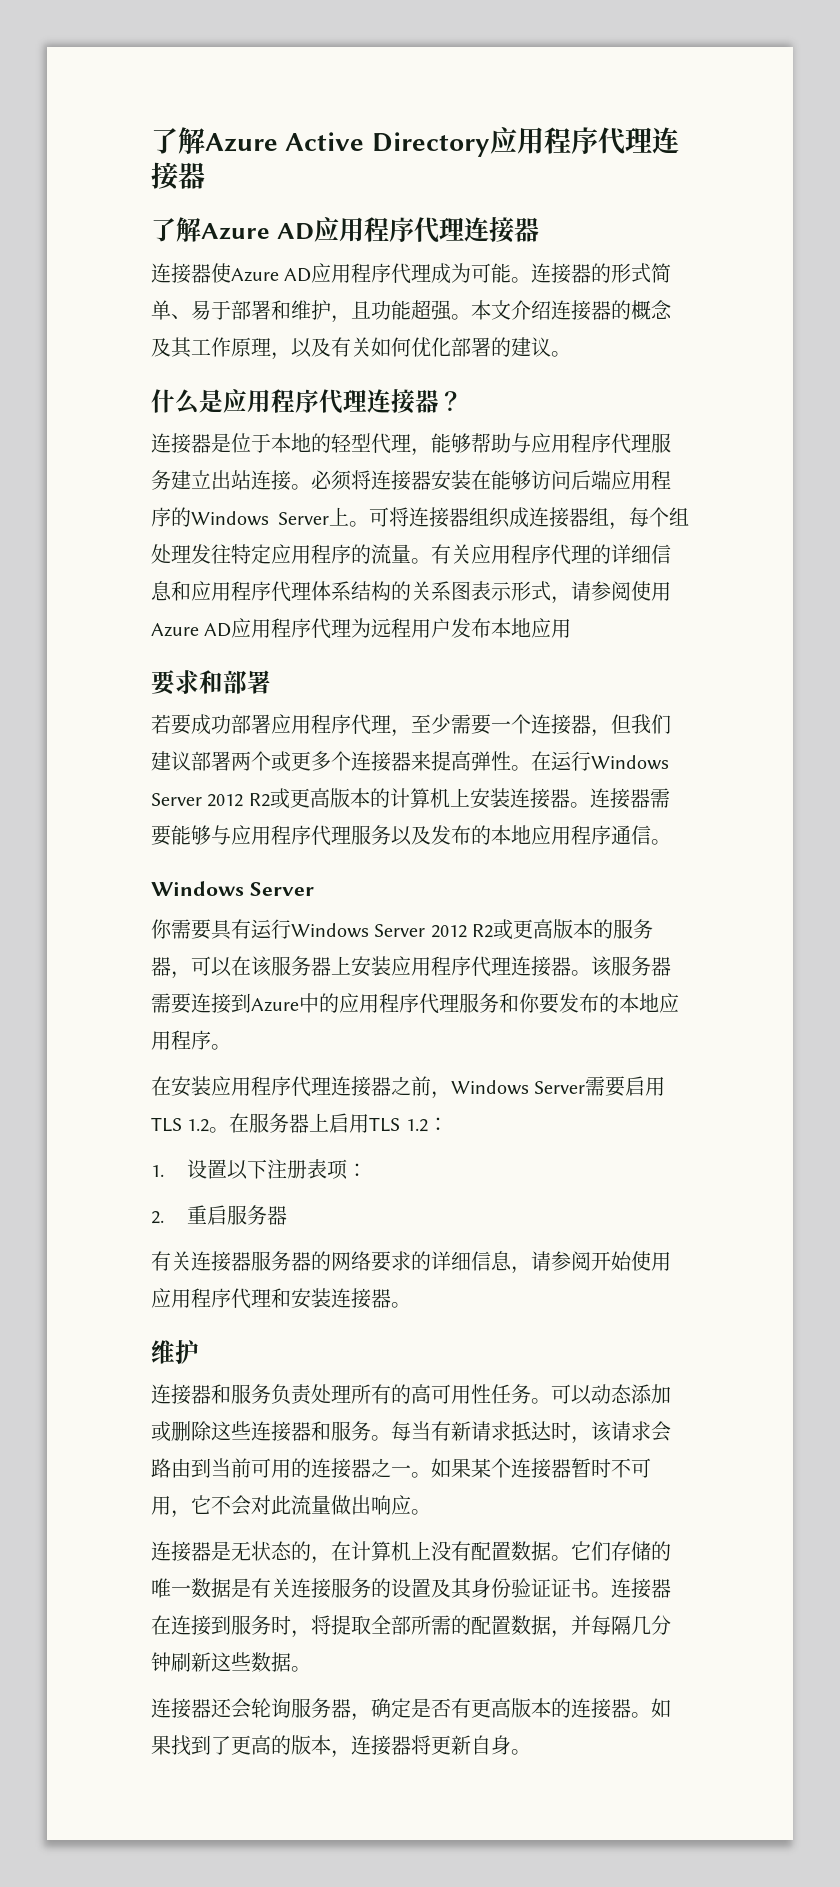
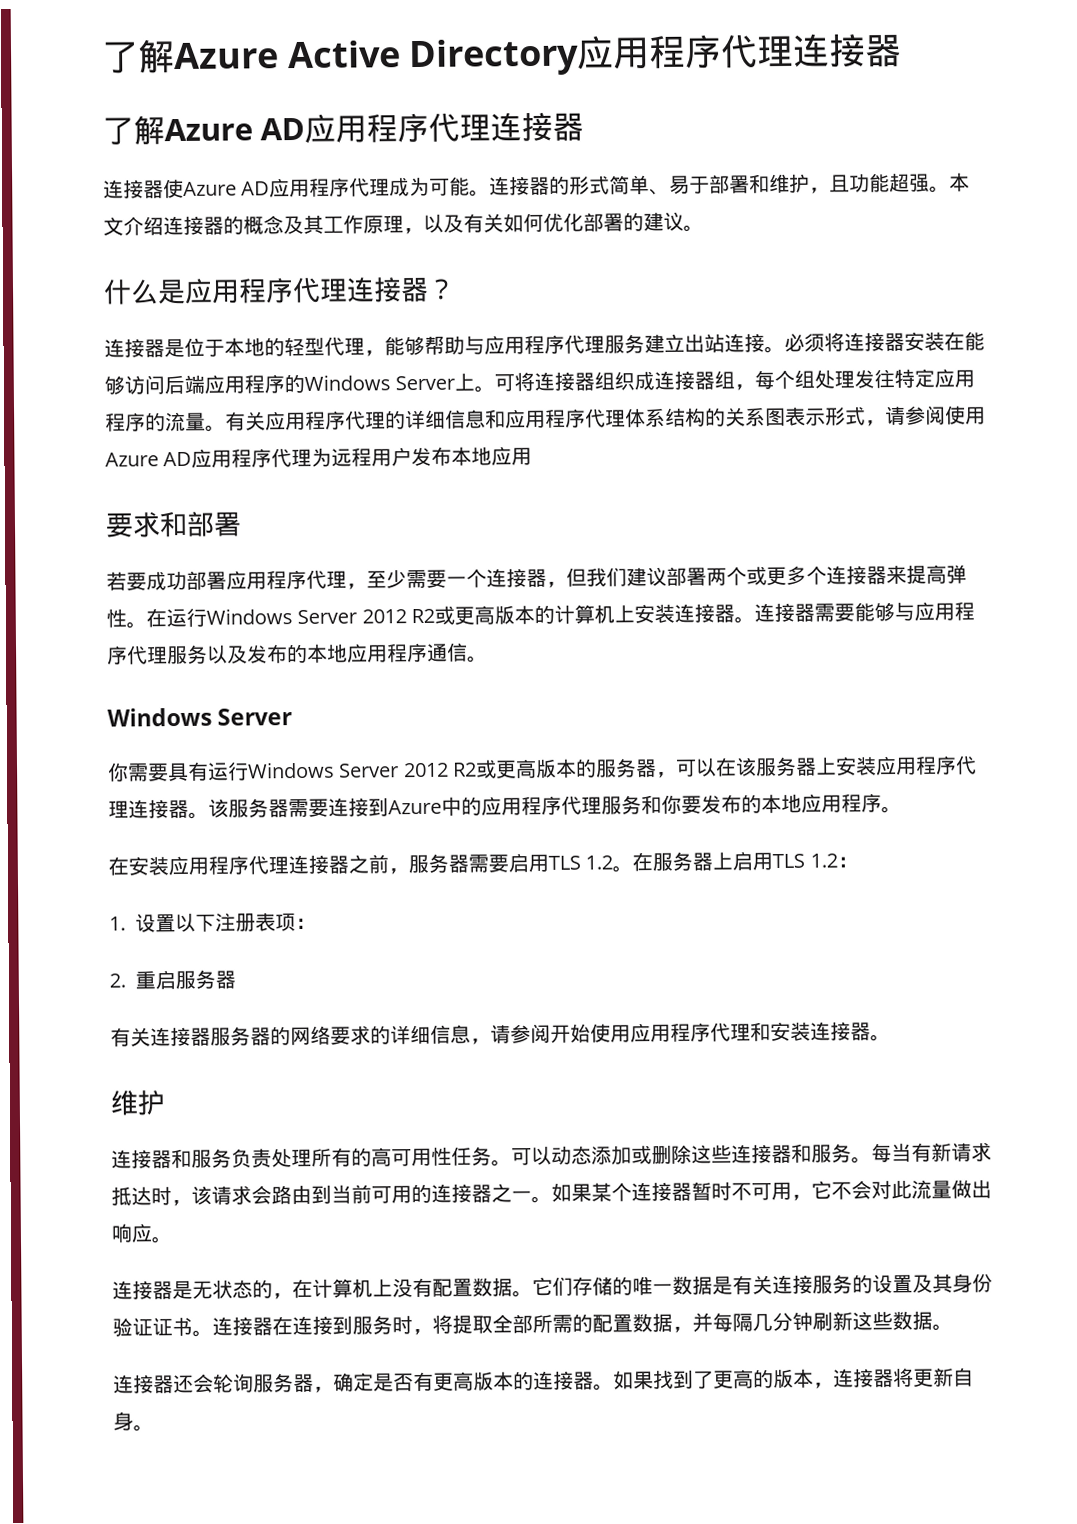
[451,1080,586,1095] Windows Server -> [408,853,469,874] 服务器

